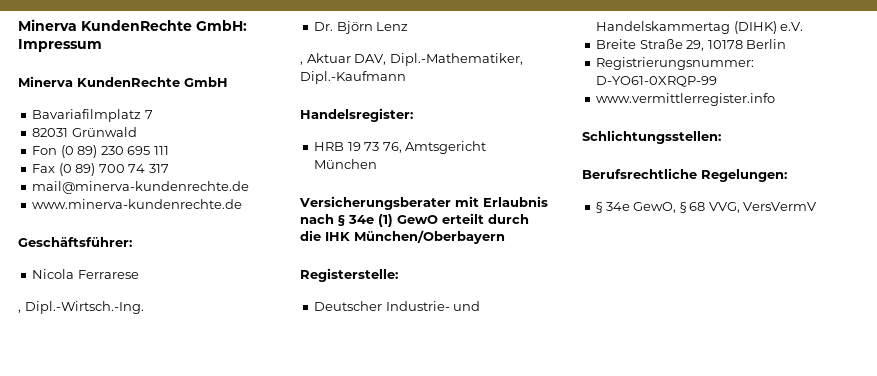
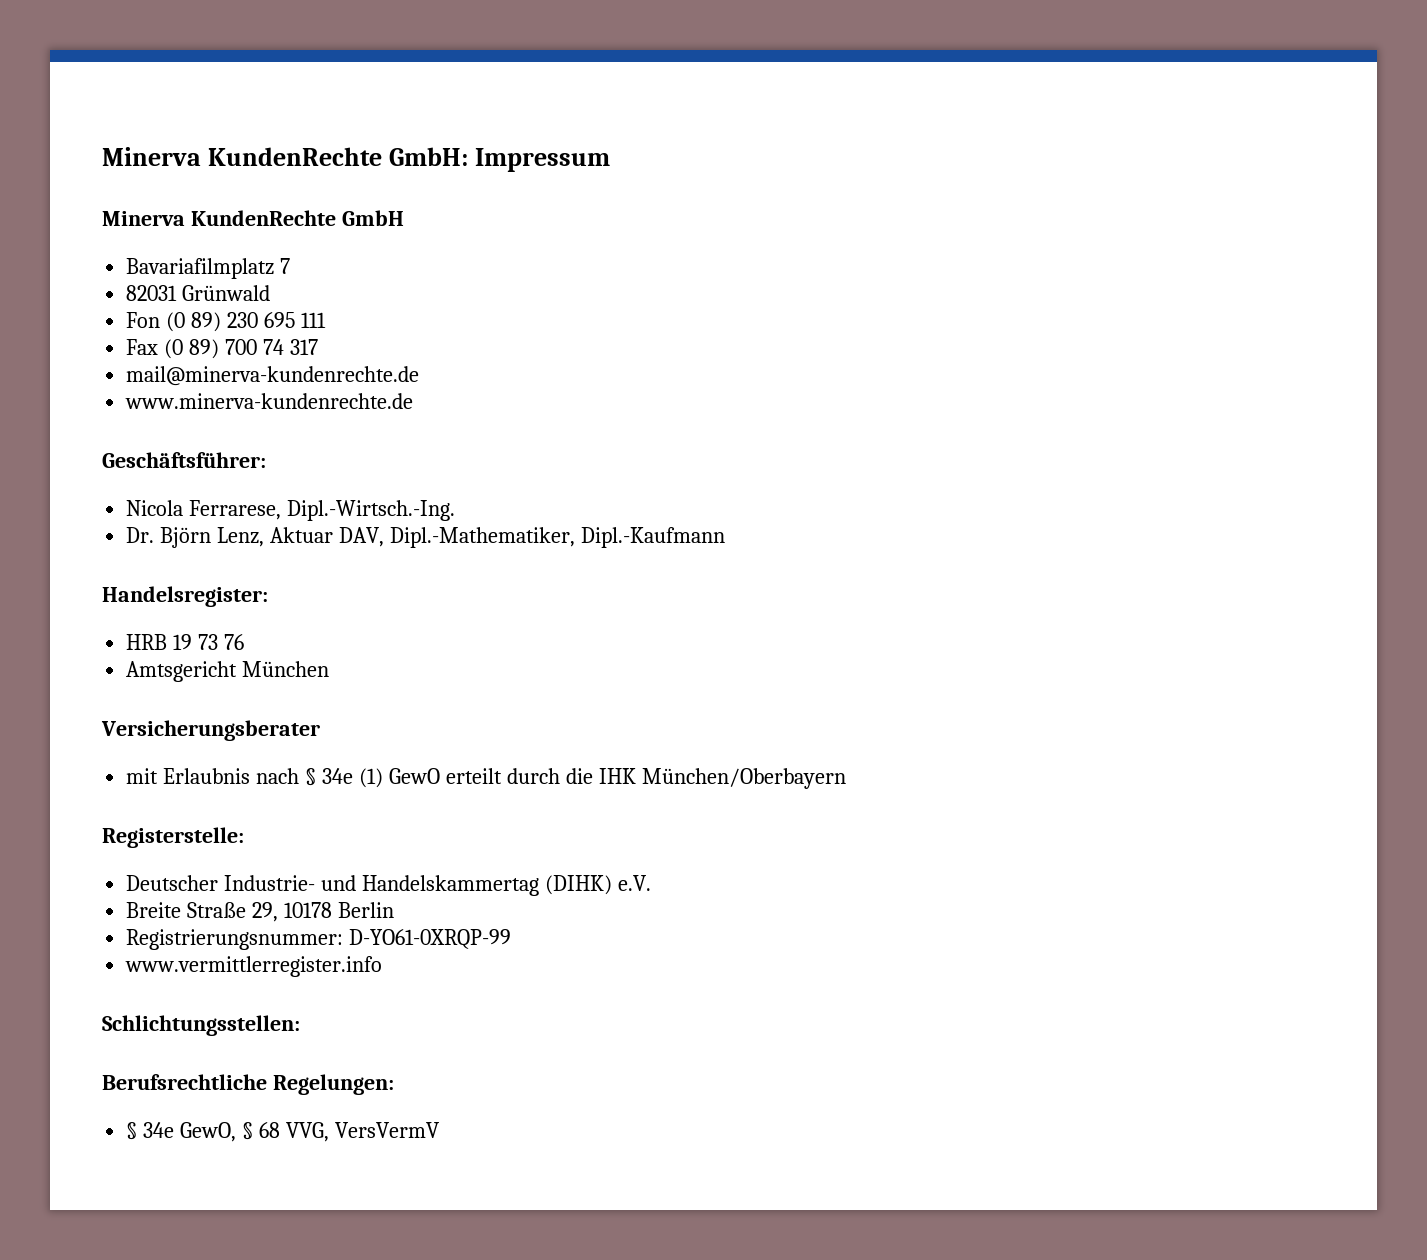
[77,270,139,279] [18,309,21,313] Ferrarese // , -> [189,500,282,520] Ferrarese,
[376,22,409,31] [300,61,303,65] Lenz // , -> [217,527,265,547] Lenz,
[382,142,402,153] 76, -> [224,634,245,650] 76 //
(451, 203) none -> (320, 730) //

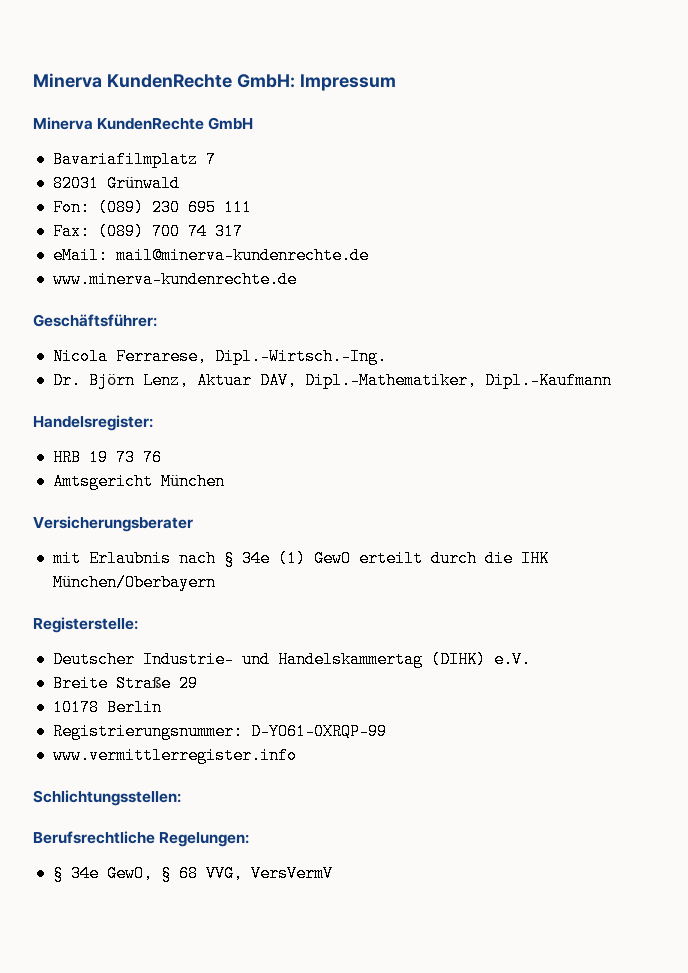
[126,312,222,332] Fon (0 89) -> [52,199,144,216] Fon: (089)
[126,339,220,359] Fax (0 89) -> [52,223,144,240] Fax: (089)
(318, 347) none -> [52,247,108,264] eMail:
[252,902,279,922] 29, -> [178,675,198,692] 29 //

